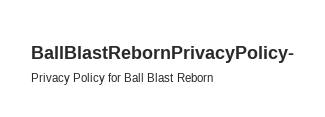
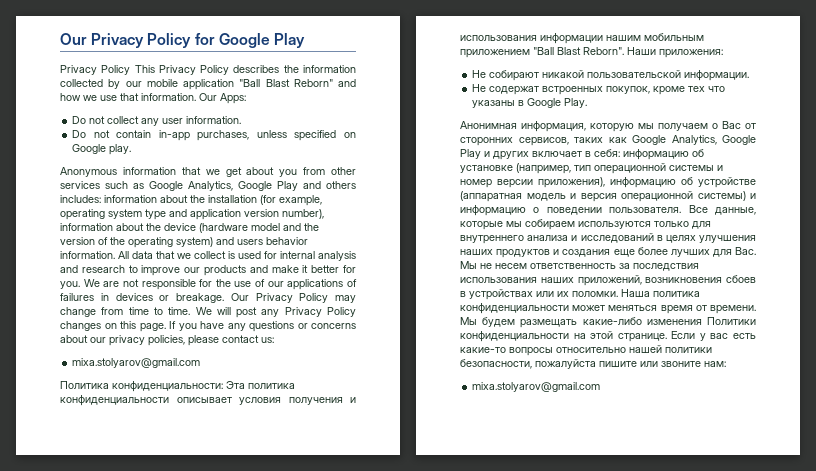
[31,46,294,63] [31,73,213,85] BallBlastRebornPrivacyPolicy- // Privacy Policy for Ball Blast Reborn -> [60,33,305,48] [60,65,356,75] [60,79,356,90] [60,93,246,104] [72,116,242,126] [72,130,356,141] [72,144,132,155] [60,167,356,177] [60,181,356,191] [60,195,322,206] [60,209,324,220] [60,223,319,233] [60,237,308,248] [60,251,356,261] [60,265,357,276] [60,279,357,290] [60,293,356,303] [60,307,357,318] [60,321,356,332] [60,335,274,346] [72,358,201,368] [60,381,295,392] [60,395,356,406] [460,33,704,44] [460,47,723,58] [472,70,750,81] [472,84,726,95] [472,98,588,108] [460,121,756,132] [460,135,756,146] [460,149,704,160] [460,163,723,174] [460,177,756,188] [460,191,756,202] [460,205,756,216] [460,219,711,230] [460,233,756,244] [460,247,756,258] [460,261,699,271] [460,275,756,286] [460,289,700,300] [460,303,756,314] [460,317,756,328] [460,331,756,342] [460,345,712,356] [460,359,726,369] [472,382,601,392] Our Privacy Policy for Google Play // Privacy Policy This Privacy Policy describes the information collected by our mobile application "Ball Blast Reborn" and how we use that information. Our Apps: // Do not collect any user information. // Do not contain in-app purchases, unless specified on Google play. // Anonymous information that we get about you from other services such as Google Analytics, Google Play and others includes: information about the installation (for example, operating system type and application version number), information about the device (hardware model and the version of the operating system) and users behavior information. All data that we collect is used for internal analysis and research to improve our products and make it better for you. We are not responsible for the use of our applications of failures in devices or breakage. Our Privacy Policy may change from time to time. We will post any Privacy Policy changes on this page. If you have any questions or concerns about our privacy policies, please contact us: // mixa.stolyarov@gmail.com // Политика конфиденциальности: Эта политика конфиденциальности описывает условия получения и использования информации нашим мобильным приложением "Ball Blast Reborn". Наши приложения: // Не собирают никакой пользовательской информации. // Не содержат встроенных покупок, кроме тех что указаны в Google Play. // Анонимная информация, которую мы получаем о Вас от сторонних сервисов, таких как Google Analytics, Google Play и других включает в себя: информацию об установке (например, тип операционной системы и номер версии приложения), информацию об устройстве (аппаратная модель и версия операционной системы) и информацию о поведении пользователя. Все данные, которые мы собираем используются только для внутреннего анализа и исследований в целях улучшения наших продуктов и создания еще более лучших для Вас. Мы не несем ответственность за последствия использования наших приложений, возникновения сбоев в устройствах или их поломки. Наша политика конфиденциальности может меняться время от времени. Мы будем размещать какие-либо изменения Политики конфиденциальности на этой странице. Если у вас есть какие-то вопросы относительно нашей политики безопасности, пожалуйста пишите или звоните нам: // mixa.stolyarov@gmail.com

